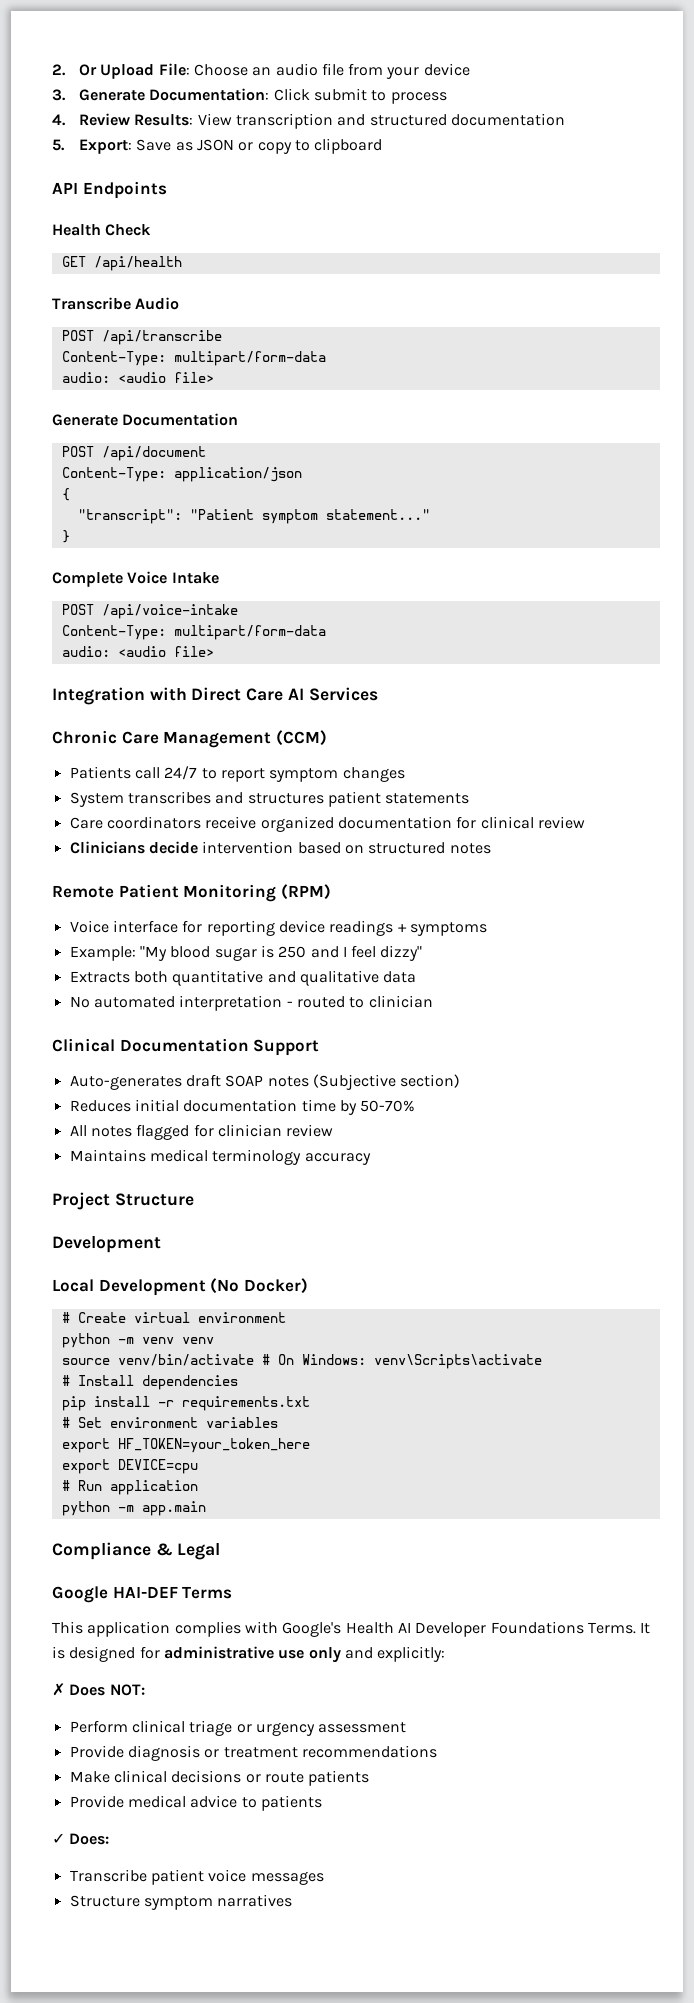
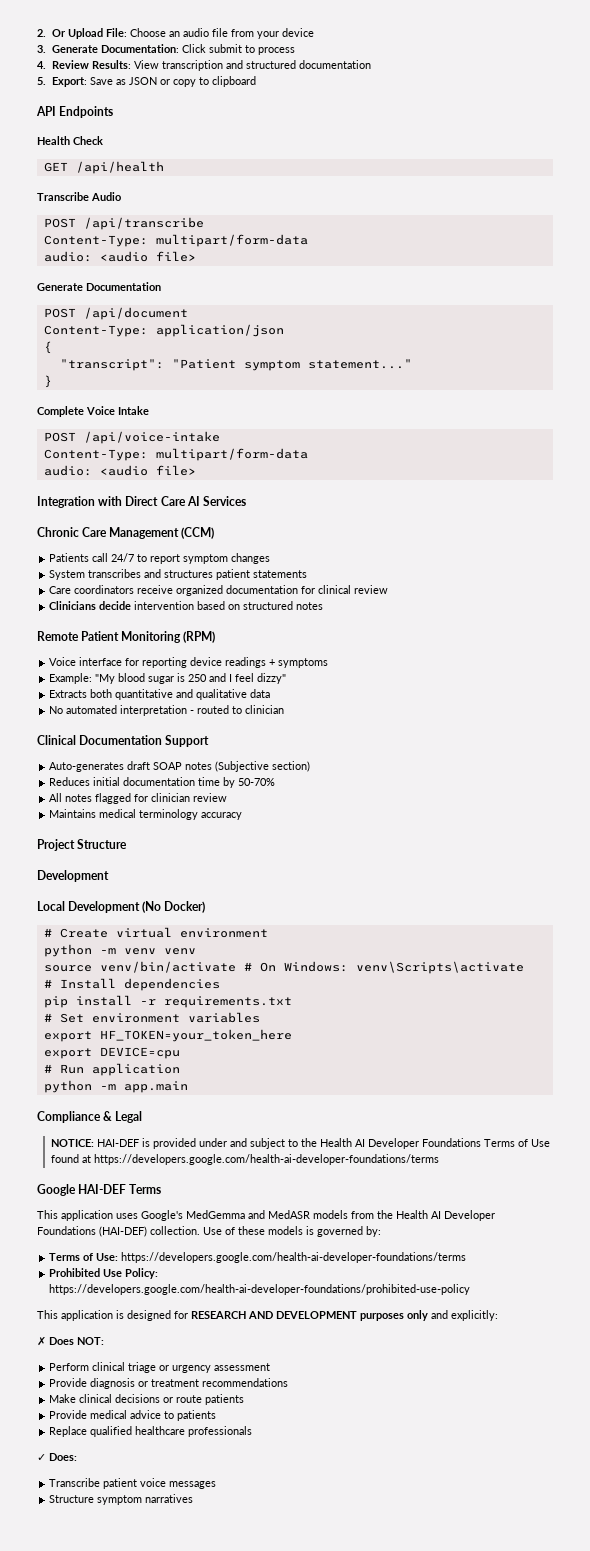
(221, 1551) none -> [50,1138,550,1149] [50,1154,439,1165] // NOTICE: HAI-DEF is provided under and subject to the Health AI Developer Foundations Terms of Use found at https://developers.google.com/health-ai-developer-foundations/terms
[174,1621,651,1637] [52,1646,305,1662] complies with Google's Health AI Developer Foundations Terms. It is designed for administrative use -> [116,1210,495,1221] [37,1226,381,1237] [49,1252,467,1263] [49,1268,159,1279] [49,1284,471,1295] [37,1310,404,1321] uses Google's MedGemma and MedASR models from the Health AI Developer Foundations (HAI-DEF) collection. Use of these models is governed by: // Terms of Use: https://developers.google.com/health-ai-developer-foundations/terms // Prohibited Use Policy: https://developers.google.com/health-ai-developer-foundations/prohibited-use-policy // This application is designed for RESEARCH AND DEVELOPMENT purposes
(322, 1803) none -> [49,1426,253,1437] // Replace qualified healthcare professionals

